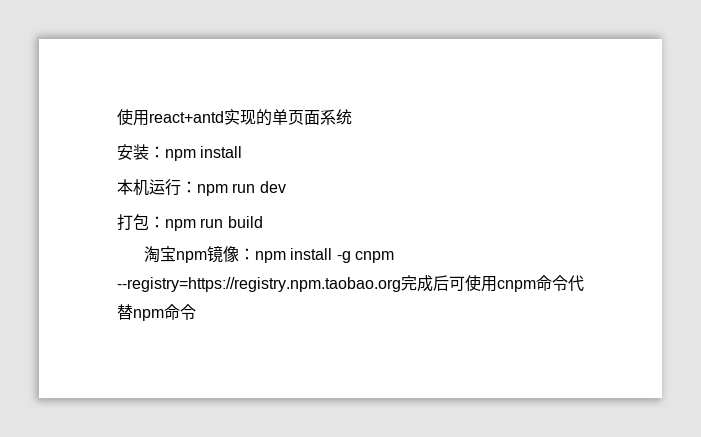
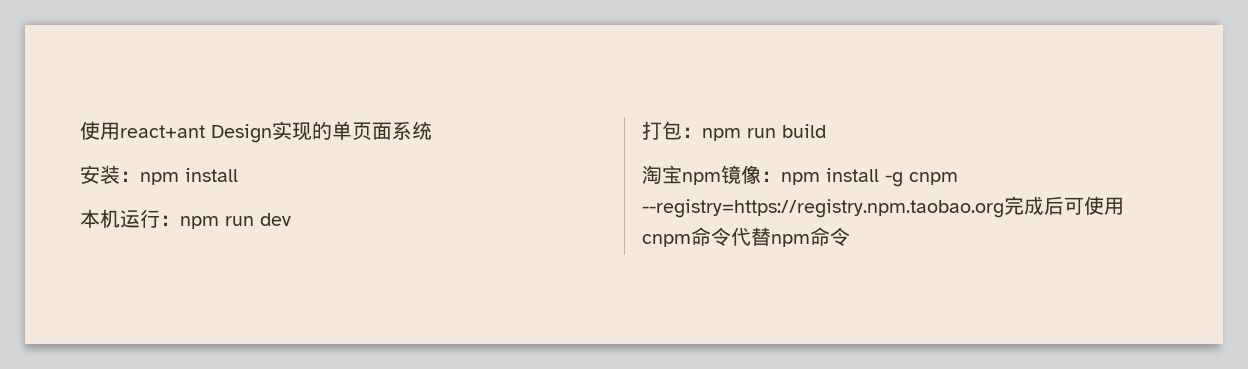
[117,109,224,126] 使用react+antd -> [80,121,272,143] 使用react+ant Design

